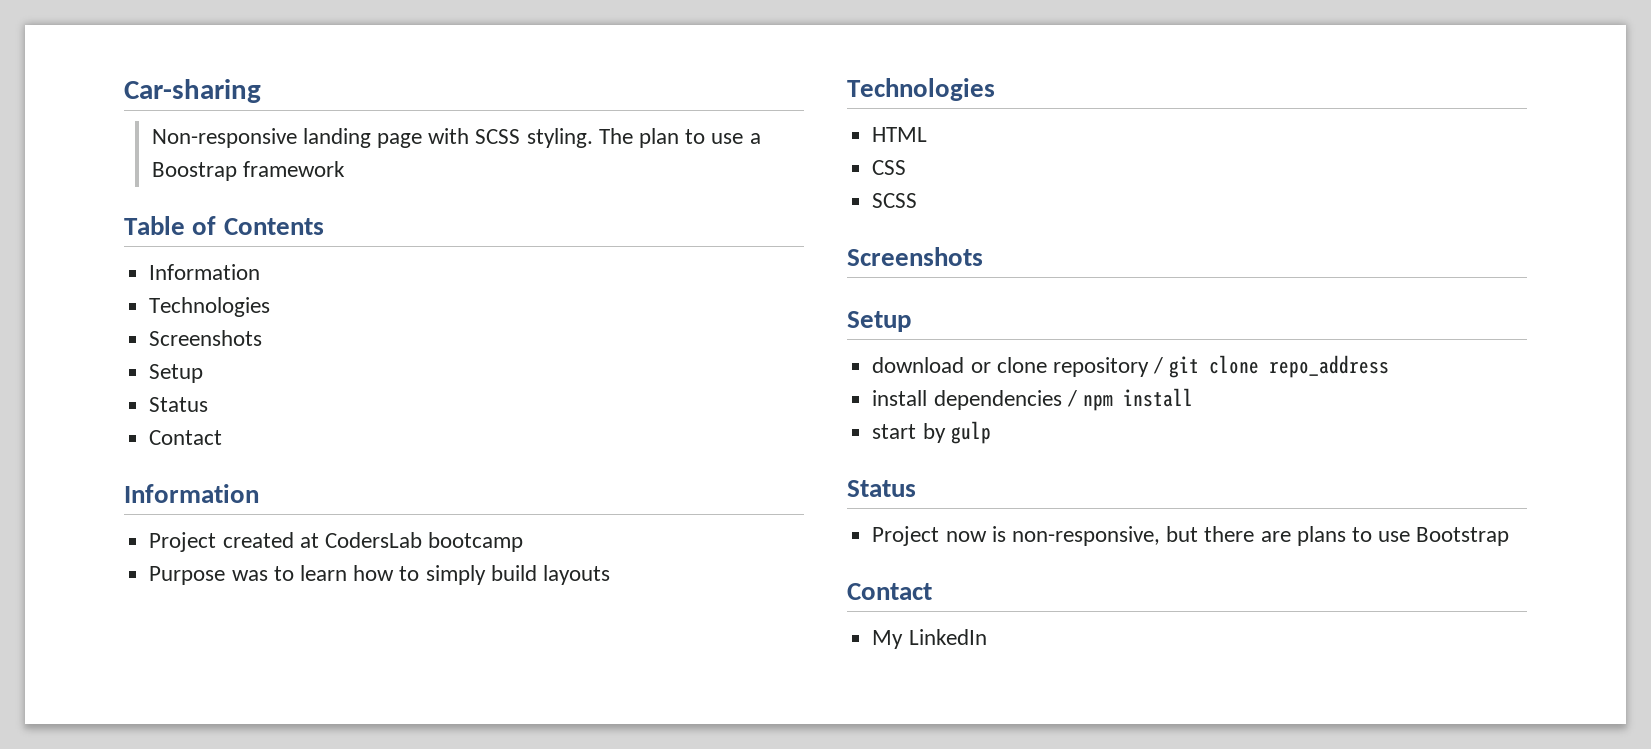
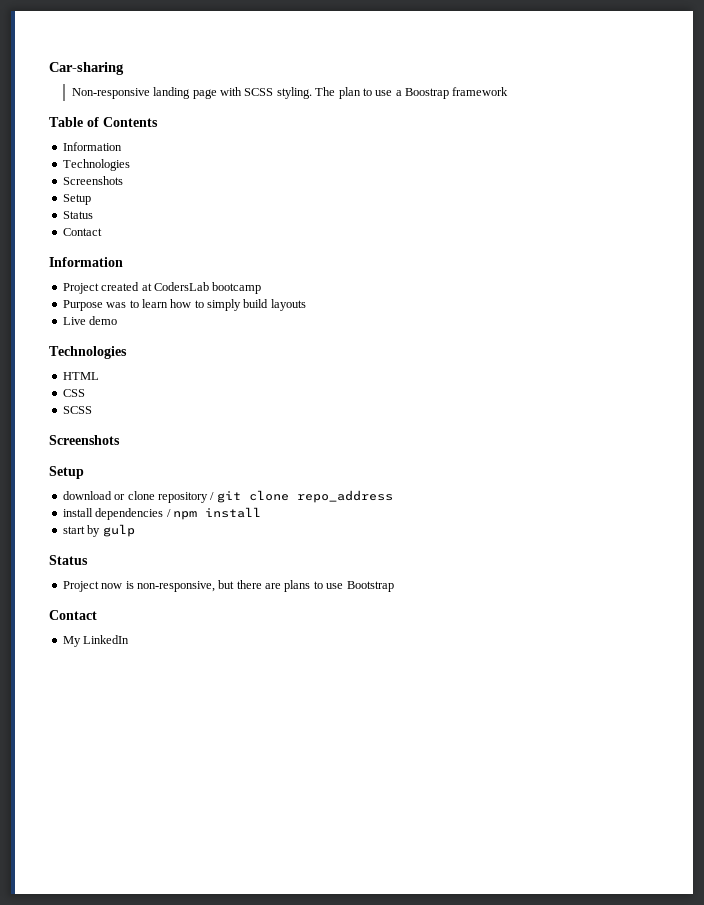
(610, 575) none -> [62,316,118,325] // Live demo

